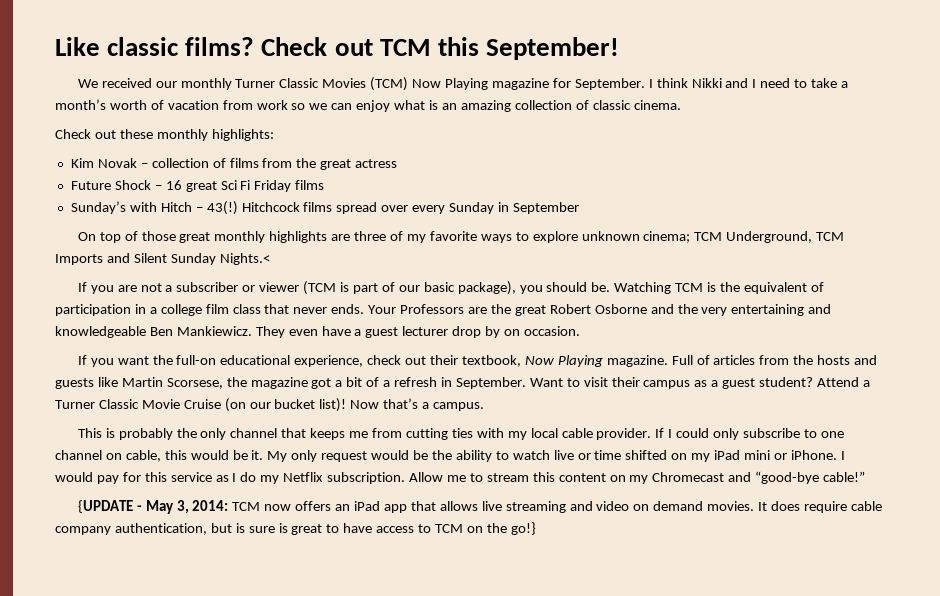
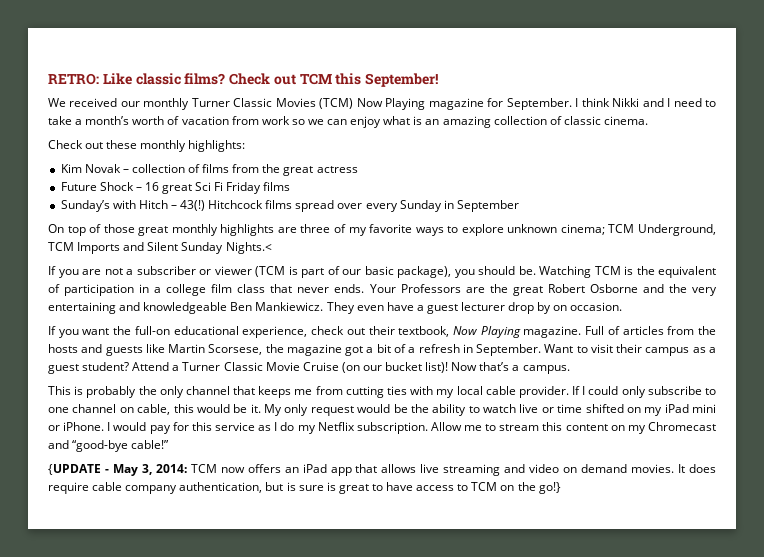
(55, 46) none -> [48,73,99,85] RETRO:

